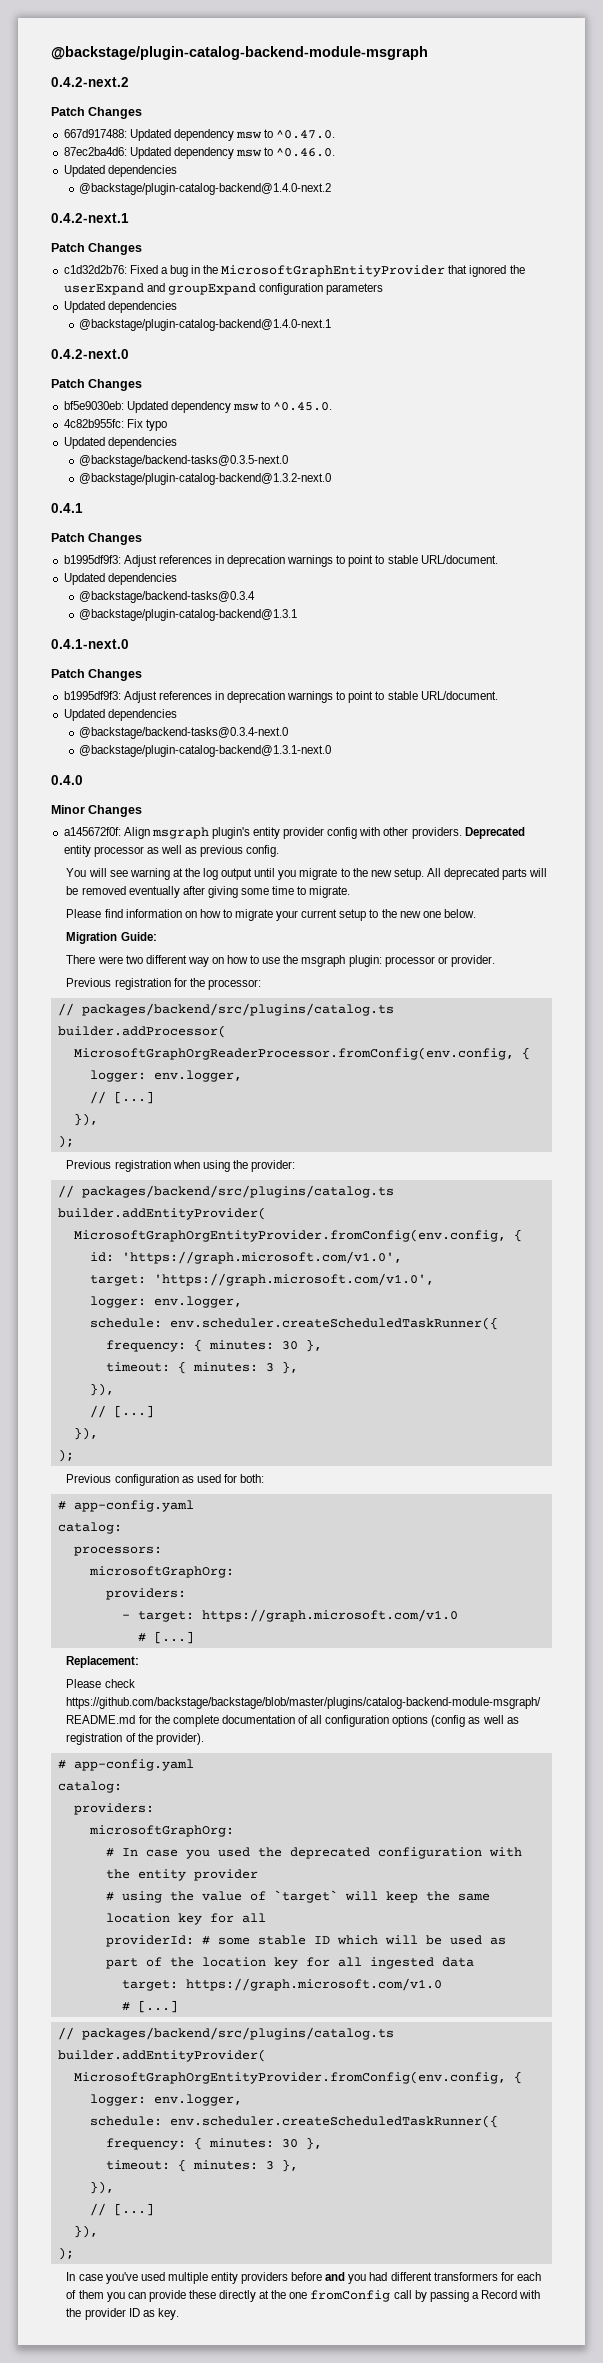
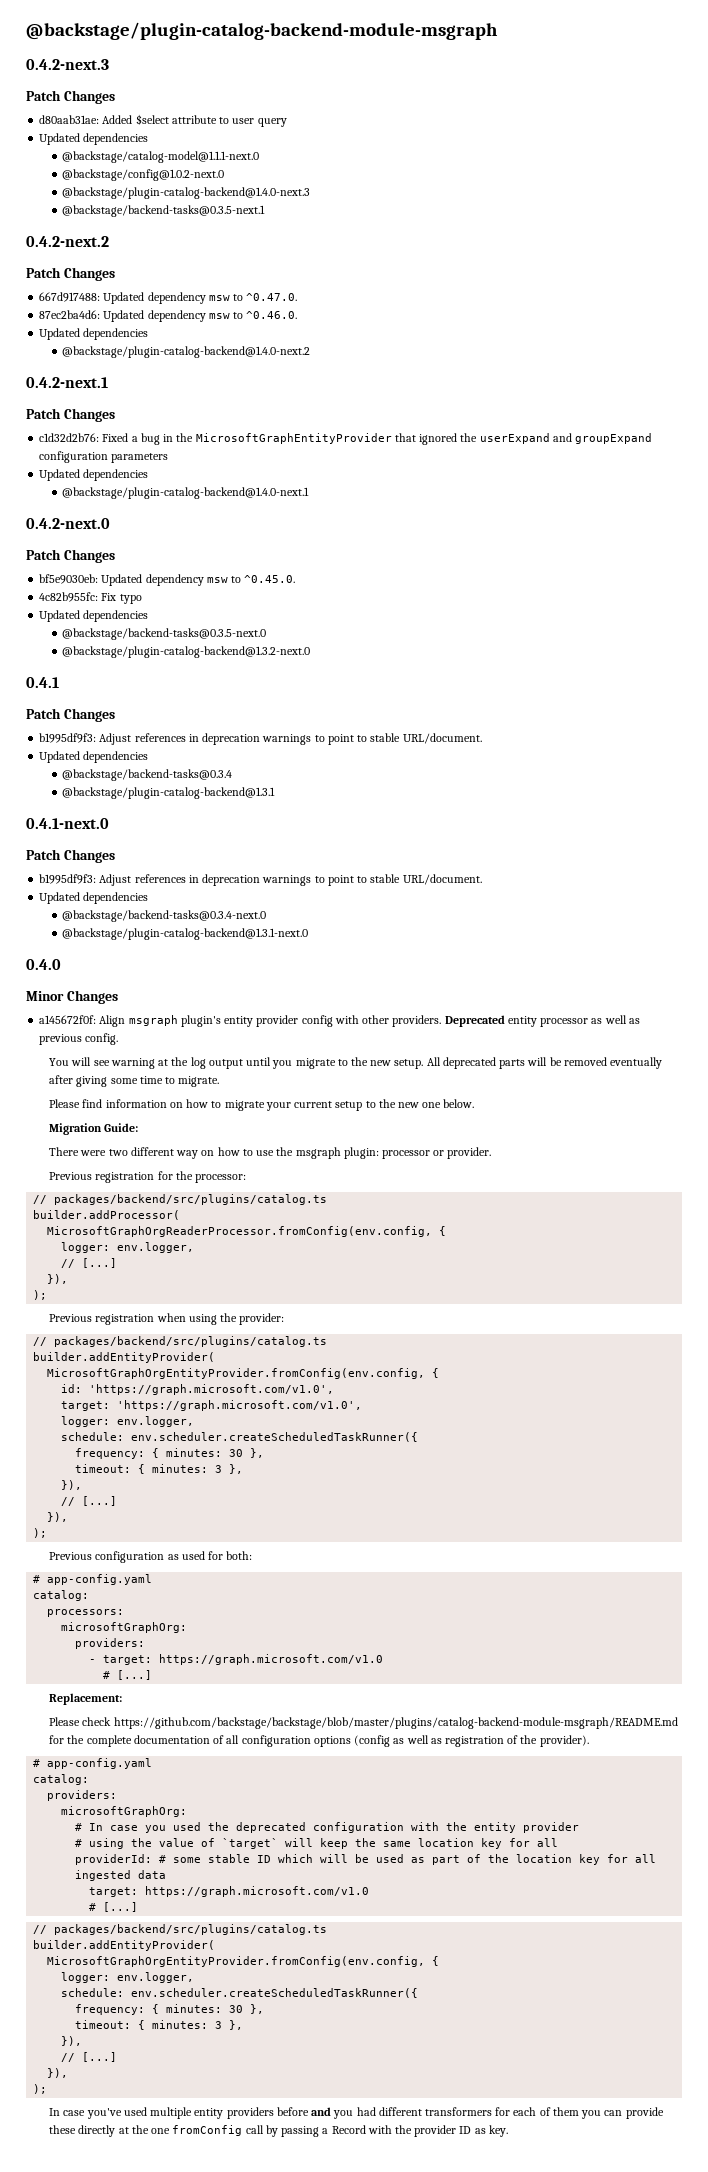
(428, 53) none -> [26,59,109,70] [26,90,115,104] [39,114,287,127] [39,133,149,145] [62,151,260,163] [62,169,225,181] [62,187,311,199] [62,205,266,217] // 0.4.2-next.3 // Patch Changes // d80aab31ae: Added $select attribute to user query // Updated dependencies // @backstage/catalog-model@1.1.1-next.0 // @backstage/config@1.0.2-next.0 // @backstage/plugin-catalog-backend@1.4.0-next.3 // @backstage/backend-tasks@0.3.5-next.1

